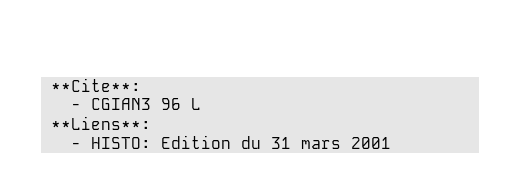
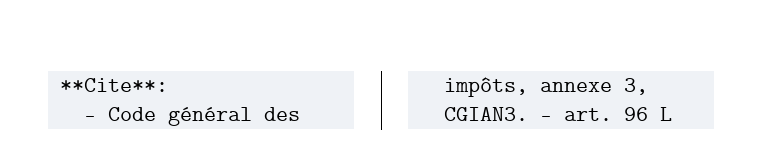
[90,98,201,110] [50,116,151,130] [70,135,391,149] CGIAN3 96 L // **Liens**: // - HISTO: Edition du 31 mars 2001 -> [107,107,300,126] [443,77,648,97] [443,107,672,121] Code général des impôts, annexe 3, CGIAN3. - art. 96 L

